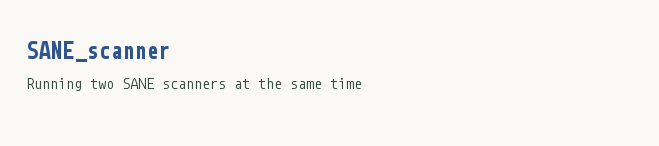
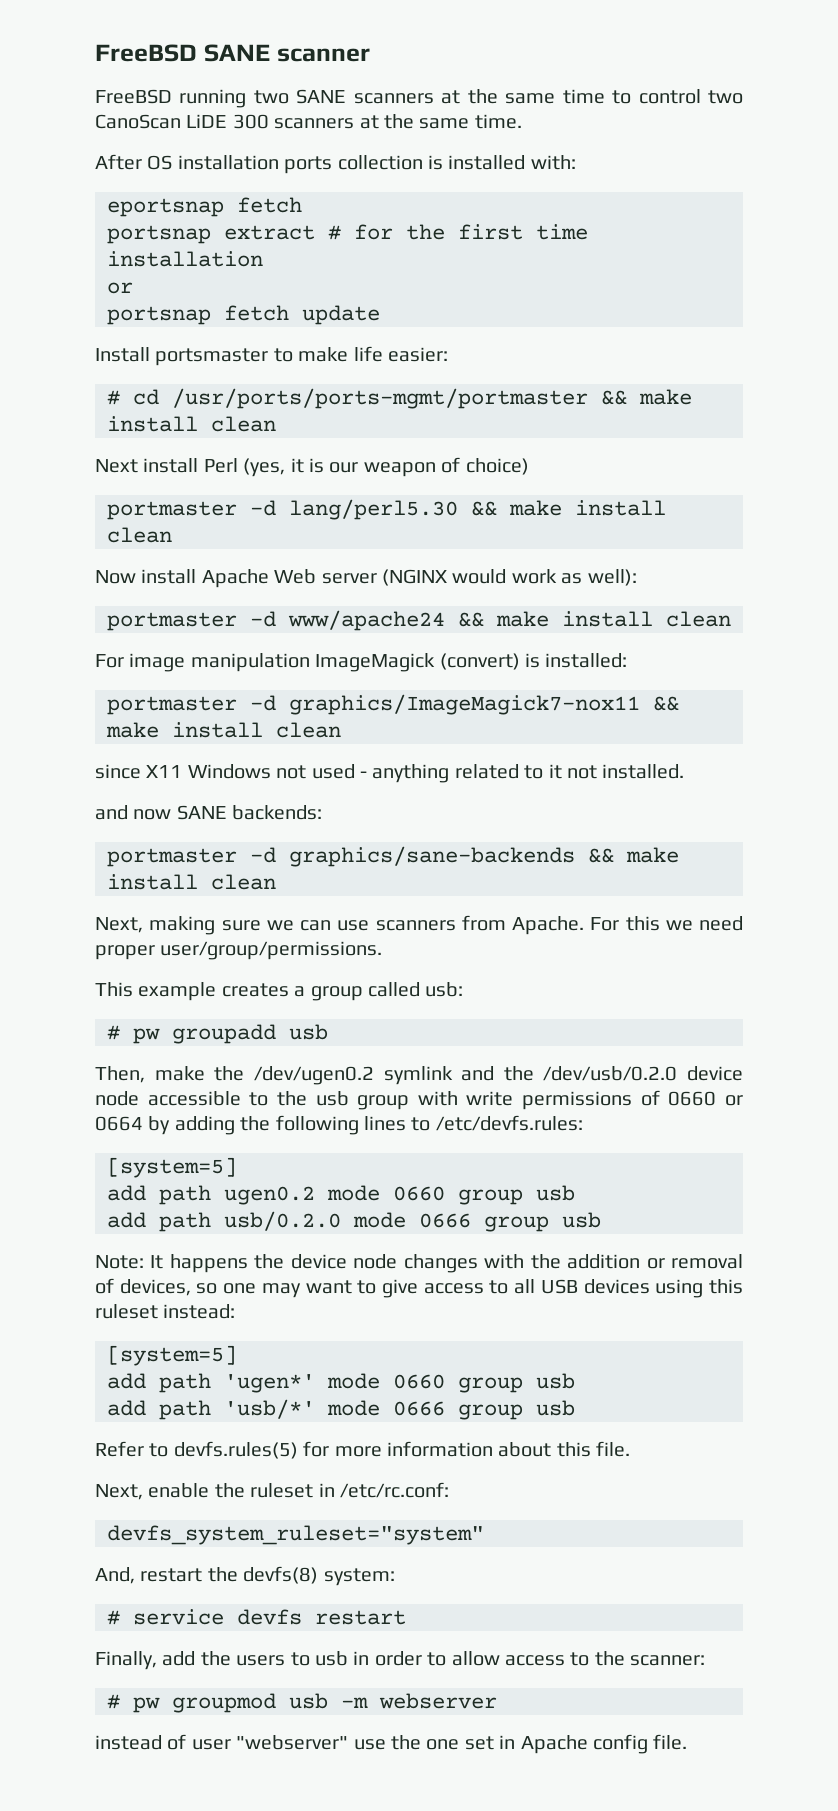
[26,41,170,62] [26,78,82,91] SANE_scanner // Running -> [95,44,370,62] [95,89,247,108] FreeBSD SANE scanner // FreeBSD running
(362, 83) none -> [612,89,743,104] [95,114,522,129] [95,154,576,174] [107,197,302,217] [107,224,588,244] [107,251,263,267] [107,282,133,294] [107,305,380,325] [95,346,448,366] [107,388,692,409] [107,416,276,432] [95,457,529,477] [107,499,666,520] [107,527,172,543] [95,569,637,588] [107,610,731,631] [95,653,628,672] [107,694,679,715] [106,722,341,738] [95,764,685,783] [95,805,323,820] [107,846,679,867] [107,874,276,890] [95,915,743,935] [95,941,383,960] [95,982,464,1001] [107,1024,328,1044] [95,1066,743,1085] [95,1090,743,1110] [95,1115,583,1135] [107,1157,237,1178] [107,1185,575,1205] [107,1211,601,1232] [95,1254,743,1273] [95,1278,743,1298] [95,1304,236,1319] [107,1345,237,1366] [107,1373,575,1393] [107,1399,575,1420] [95,1441,631,1459] [95,1482,449,1500] [107,1525,484,1545] [95,1566,395,1586] [107,1609,406,1625] [95,1651,706,1670] [107,1693,497,1713] [95,1734,688,1754] to control two CanoScan LiDE 300 scanners at the same time. // After OS installation ports collection is installed with: // eportsnap fetch // portsnap extract # for the first time installation // or // portsnap fetch update // Install portsmaster to make life easier: // # cd /usr/ports/ports-mgmt/portmaster && make install clean // Next install Perl (yes, it is our weapon of choice) // portmaster -d lang/perl5.30 && make install clean // Now install Apache Web server (NGINX would work as well): // portmaster -d www/apache24 && make install clean // For image manipulation ImageMagick (convert) is installed: // portmaster -d graphics/ImageMagick7-nox11 && make install clean // since X11 Windows not used - anything related to it not installed. // and now SANE backends: // portmaster -d graphics/sane-backends && make install clean // Next, making sure we can use scanners from Apache. For this we need proper user/group/permissions. // This example creates a group called usb: // # pw groupadd usb // Then, make the /dev/ugen0.2 symlink and the /dev/usb/0.2.0 device node accessible to the usb group with write permissions of 0660 or 0664 by adding the following lines to /etc/devfs.rules: // [system=5] // add path ugen0.2 mode 0660 group usb // add path usb/0.2.0 mode 0666 group usb // Note: It happens the device node changes with the addition or removal of devices, so one may want to give access to all USB devices using this ruleset instead: // [system=5] // add path 'ugen*' mode 0660 group usb // add path 'usb/*' mode 0666 group usb // Refer to devfs.rules(5) for more information about this file. // Next, enable the ruleset in /etc/rc.conf: // devfs_system_ruleset="system" // And, restart the devfs(8) system: // # service devfs restart // Finally, add the users to usb in order to allow access to the scanner: // # pw groupmod usb -m webserver // instead of user "webserver" use the one set in Apache config file.

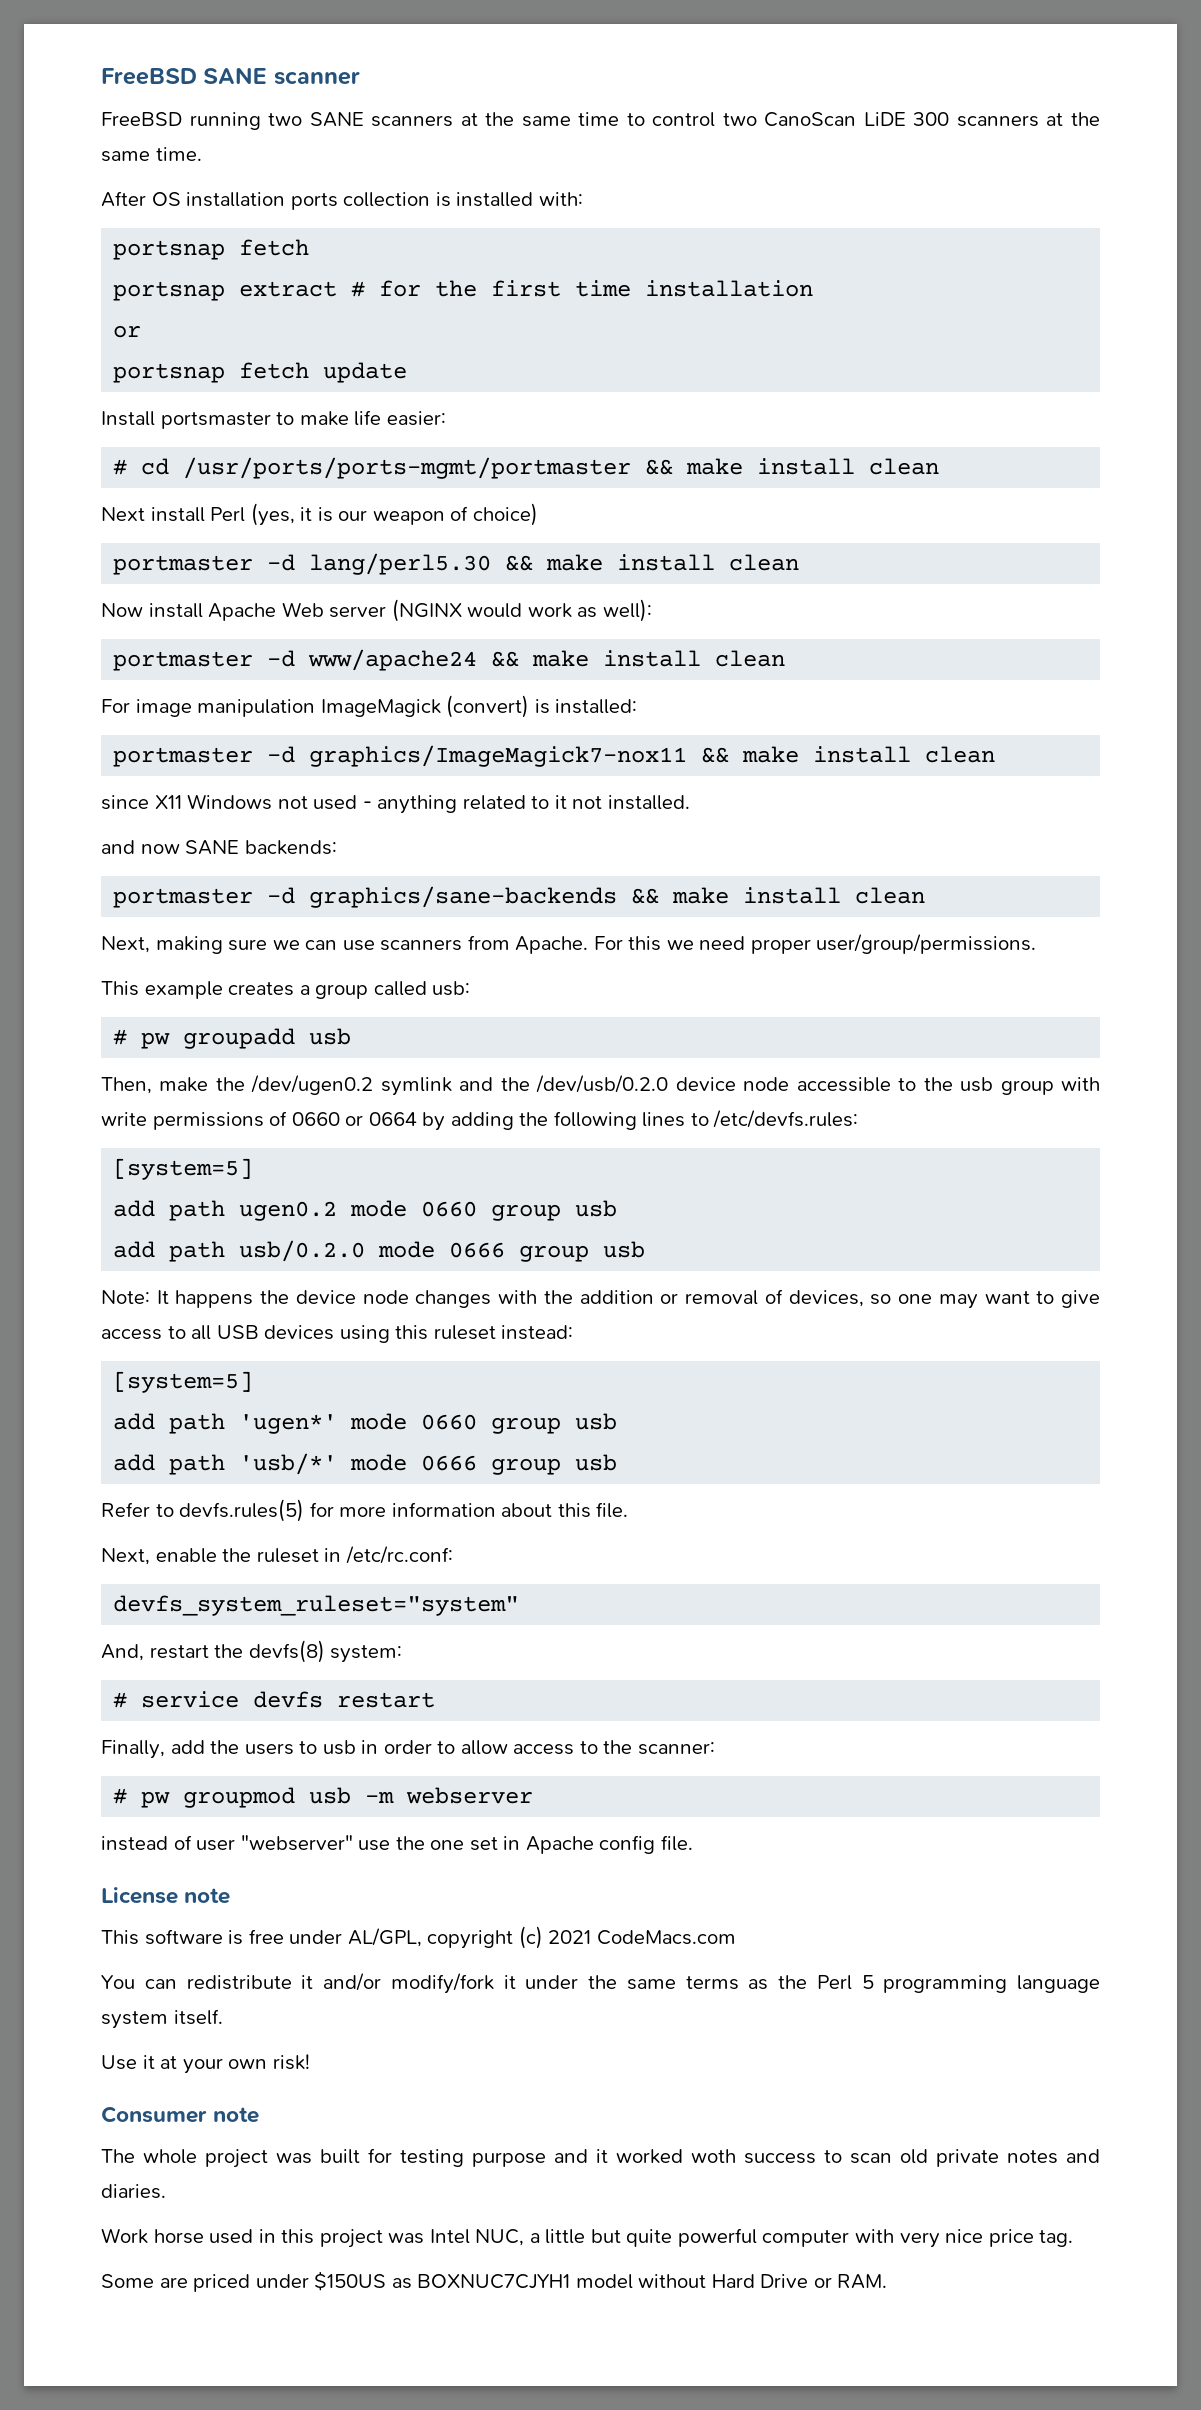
[107,198,224,217] eportsnap -> [113,240,226,260] portsnap
(688, 1742) none -> [101,1887,231,1904] [101,1926,736,1949] [101,1973,1100,1994] [101,2009,223,2029] [101,2054,310,2074] [101,2106,260,2123] [101,2148,1100,2168] [101,2184,166,2199] [101,2228,1074,2248] [101,2271,888,2292] // License note // This software is free under AL/GPL, copyright (c) 2021 CodeMacs.com // You can redistribute it and/or modify/fork it under the same terms as the Perl 5 programming language system itself. // Use it at your own risk! // Consumer note // The whole project was built for testing purpose and it worked woth success to scan old private notes and diaries. // Work horse used in this project was Intel NUC, a little but quite powerful computer with very nice price tag. // Some are priced under $150US as BOXNUC7CJYH1 model without Hard Drive or RAM.

